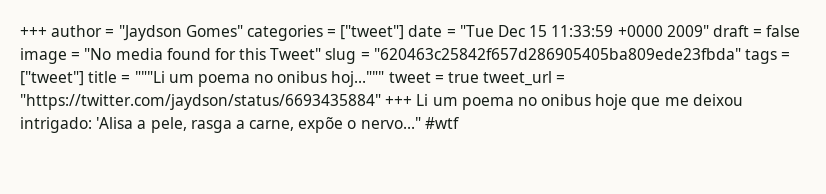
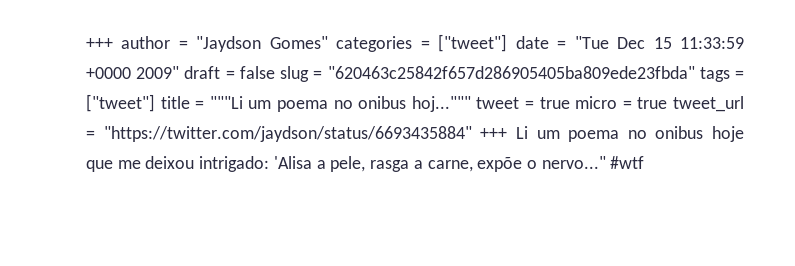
[20,48,322,64] image = "No media found for this Tweet" -> (275, 72) none
(480, 77) none -> [575,96,668,109] micro = true

